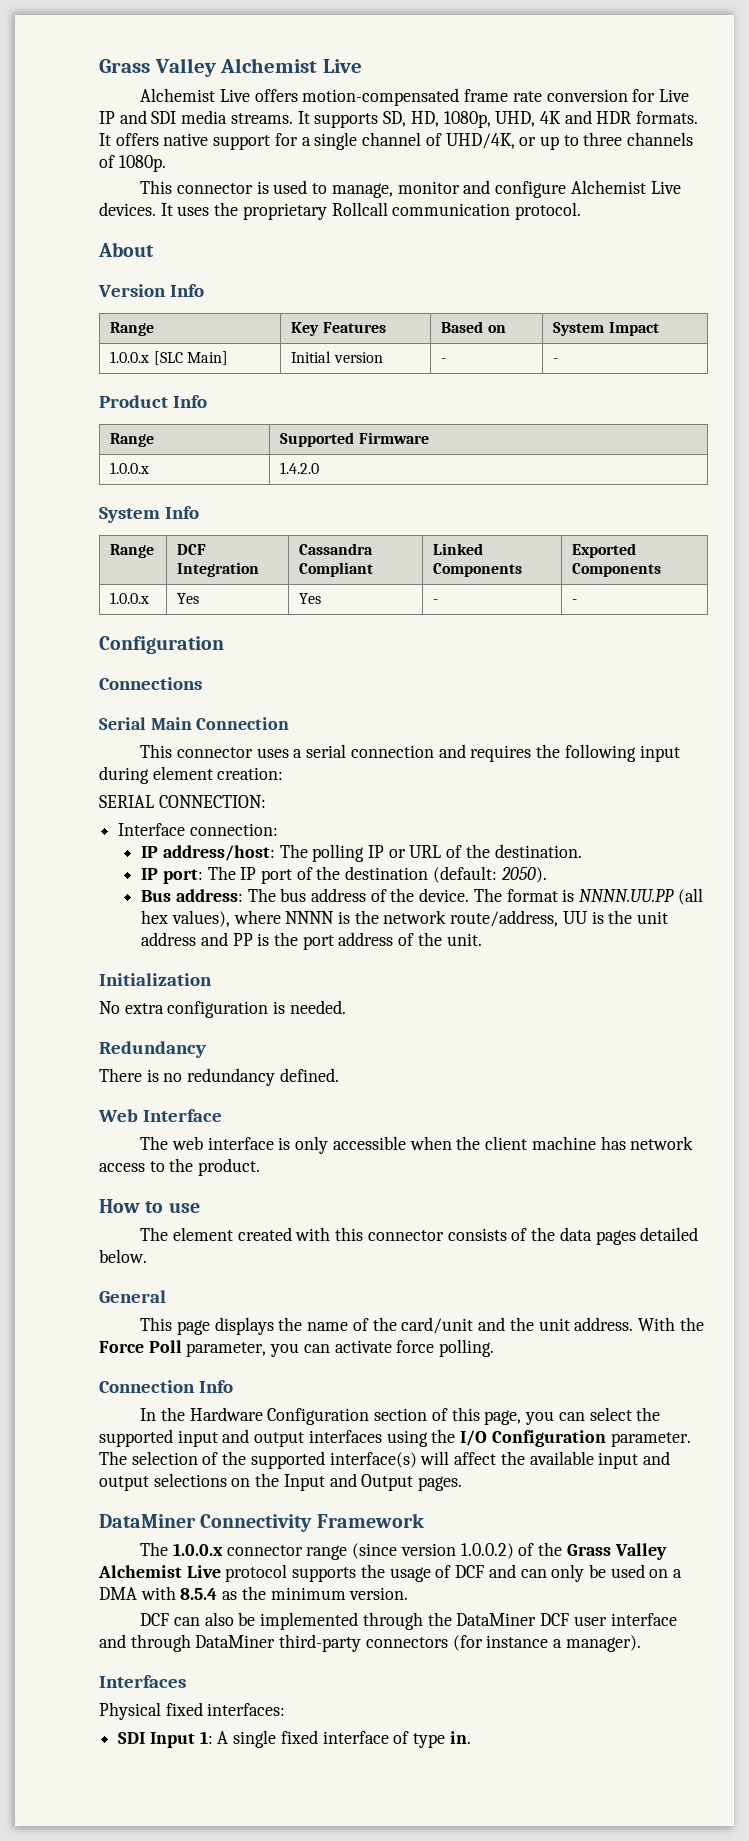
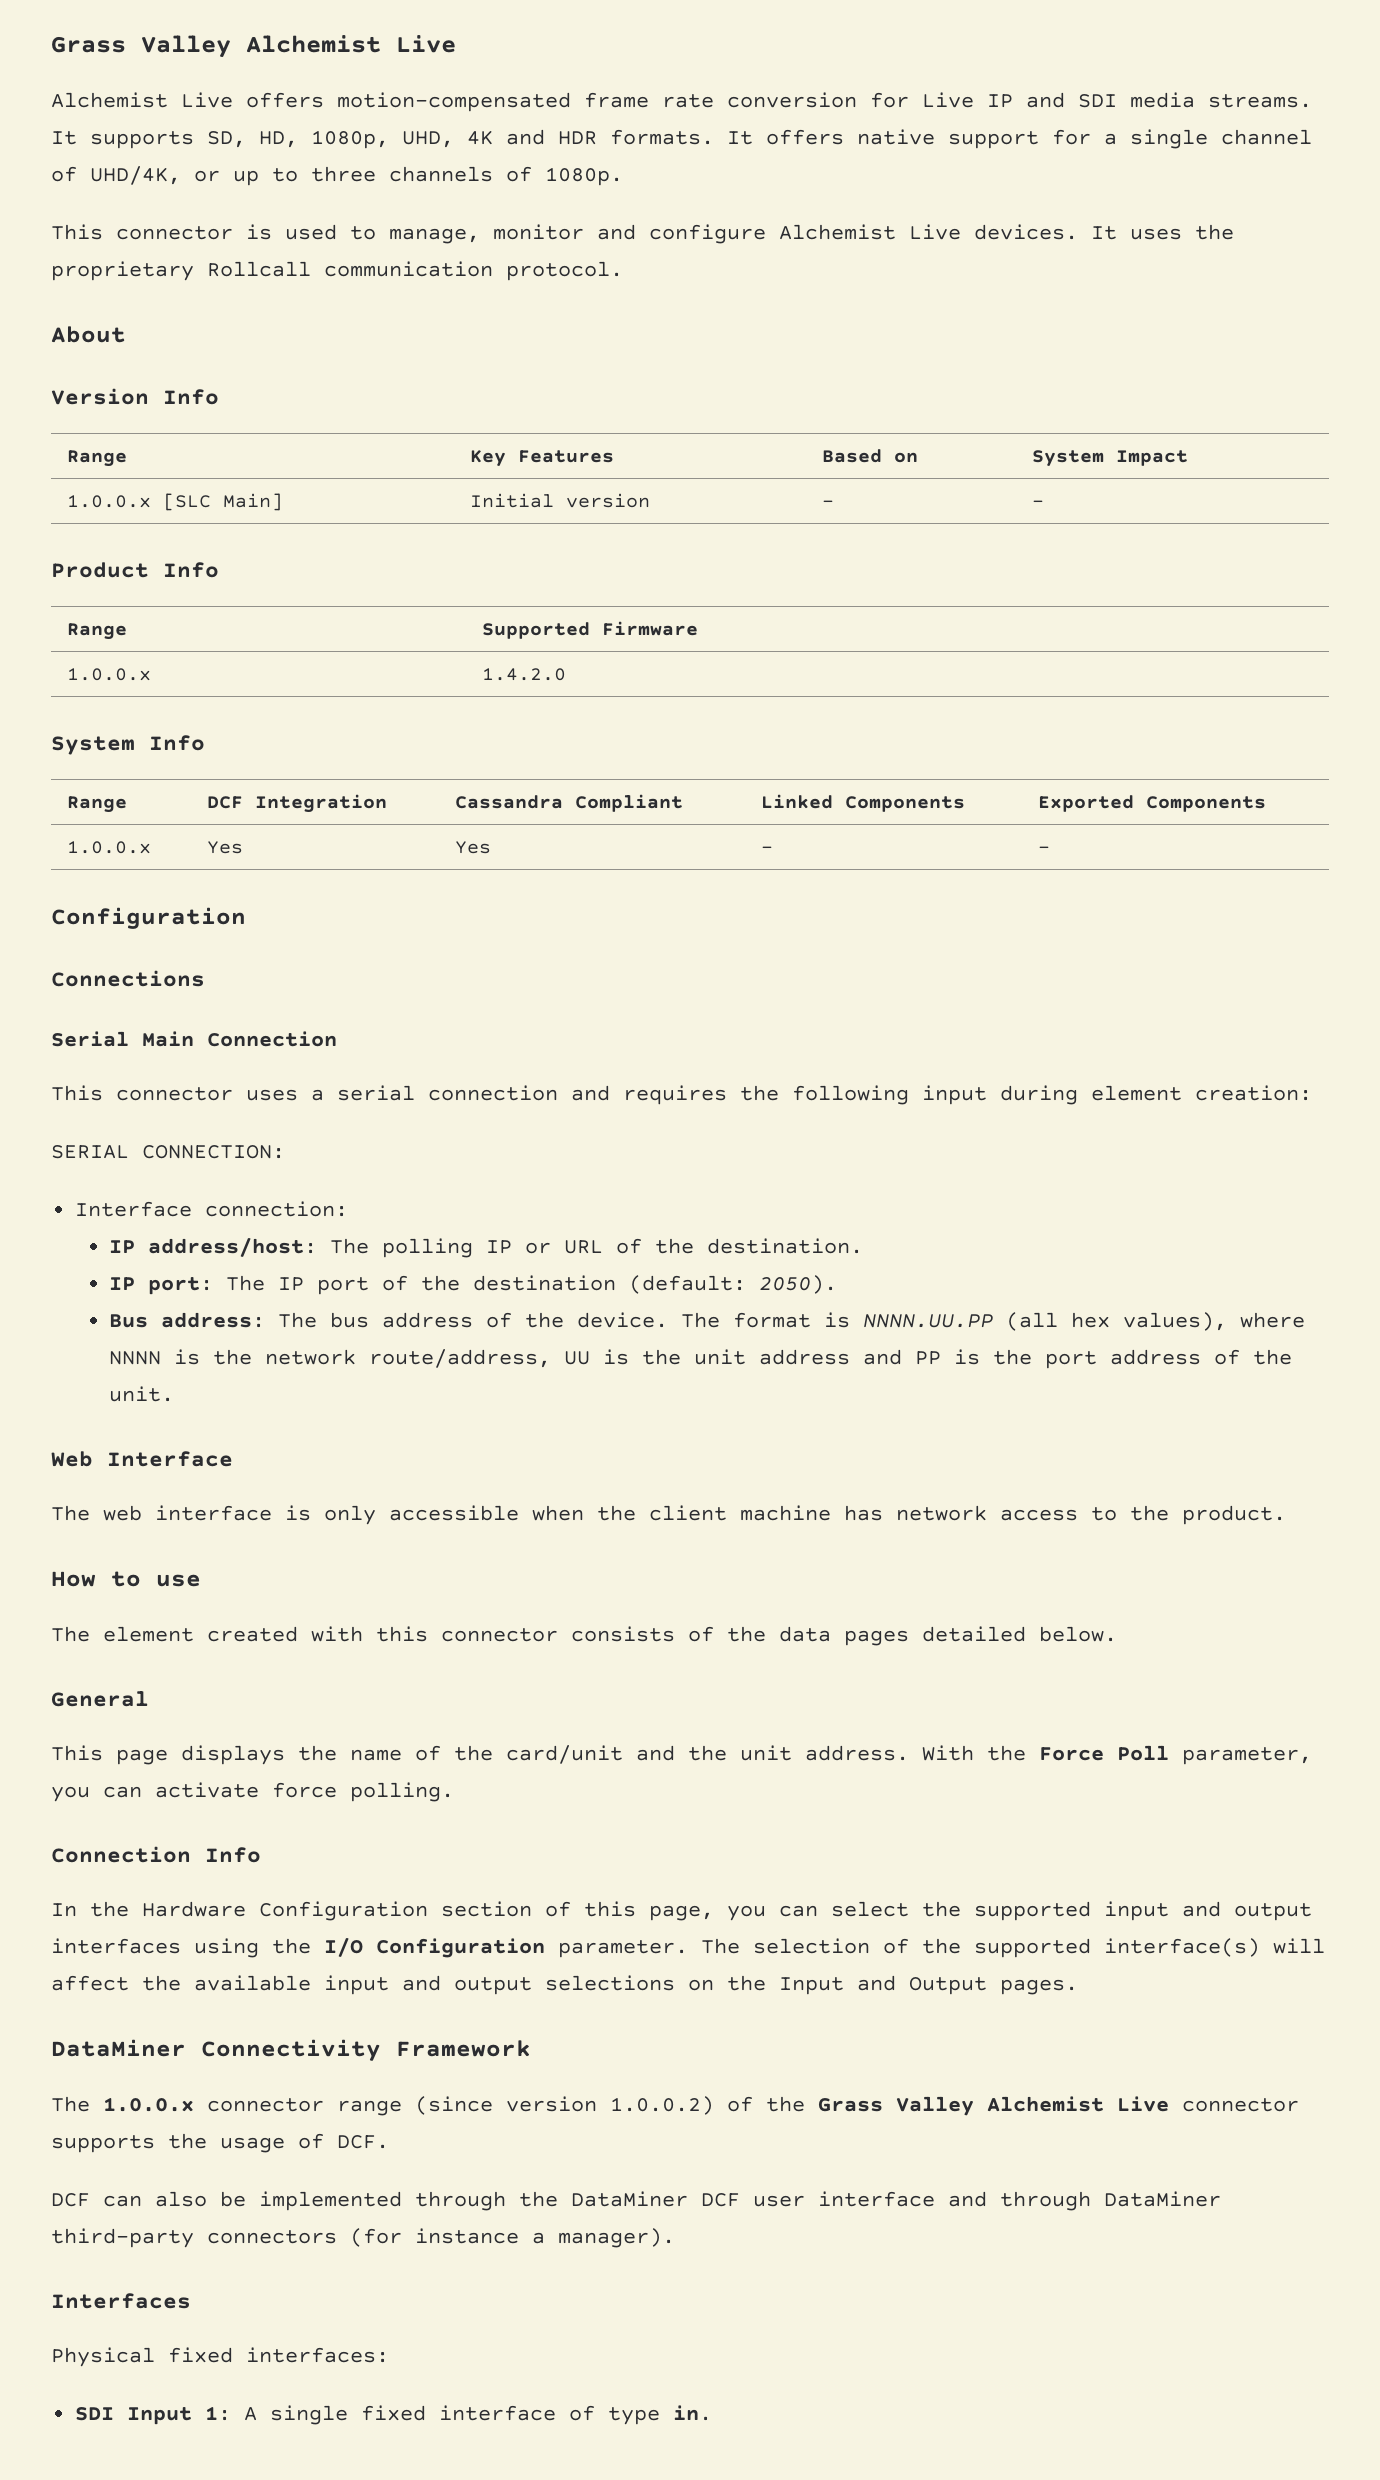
[99,973,212,986] [99,1000,346,1018] [99,1041,206,1058] [99,1068,339,1086] // Initialization // No extra configuration is needed. // Redundancy // There is no redundancy defined. -> (175, 1394) none
[225,1564,288,1582] protocol -> [1182,2098,1299,2112] connector
[455,1564,683,1582] [99,1586,409,1600] DCF and can only be used on a DMA with 8.5.4 as the minimum version. -> [337,2135,389,2149] DCF.

